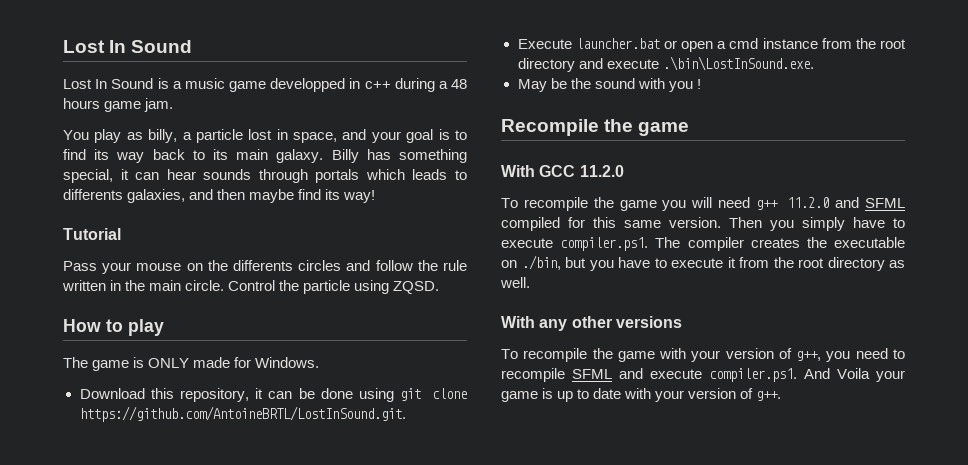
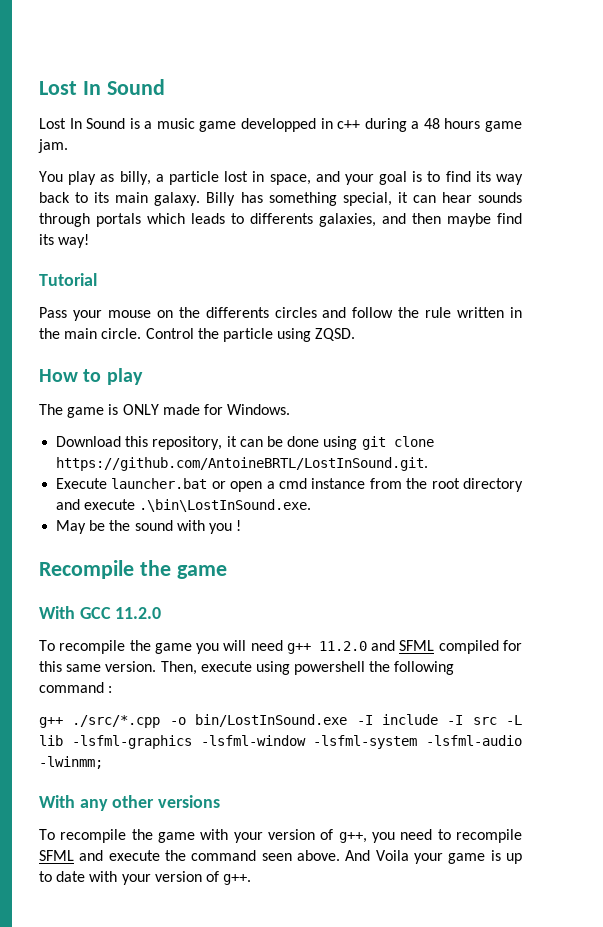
[729,217,905,231] [501,237,905,251] [501,255,905,271] [500,277,530,288] Then you simply have to execute compiler.ps1. The compiler creates the executable on ./bin, but you have to execute it from the root directory as well. -> [160,661,455,675] [39,682,113,693] [39,714,522,728] [39,735,522,749] [39,756,103,769] Then, execute using powershell the following command : // g++ ./src/*.cpp -o bin/LostInSound.exe -I include -I src -L lib -lsfml-graphics -lsfml-window -lsfml-system -lsfml-audio -lwinmm;
[709,368,797,382] compiler.ps1. -> [165,850,340,861] the command seen above.

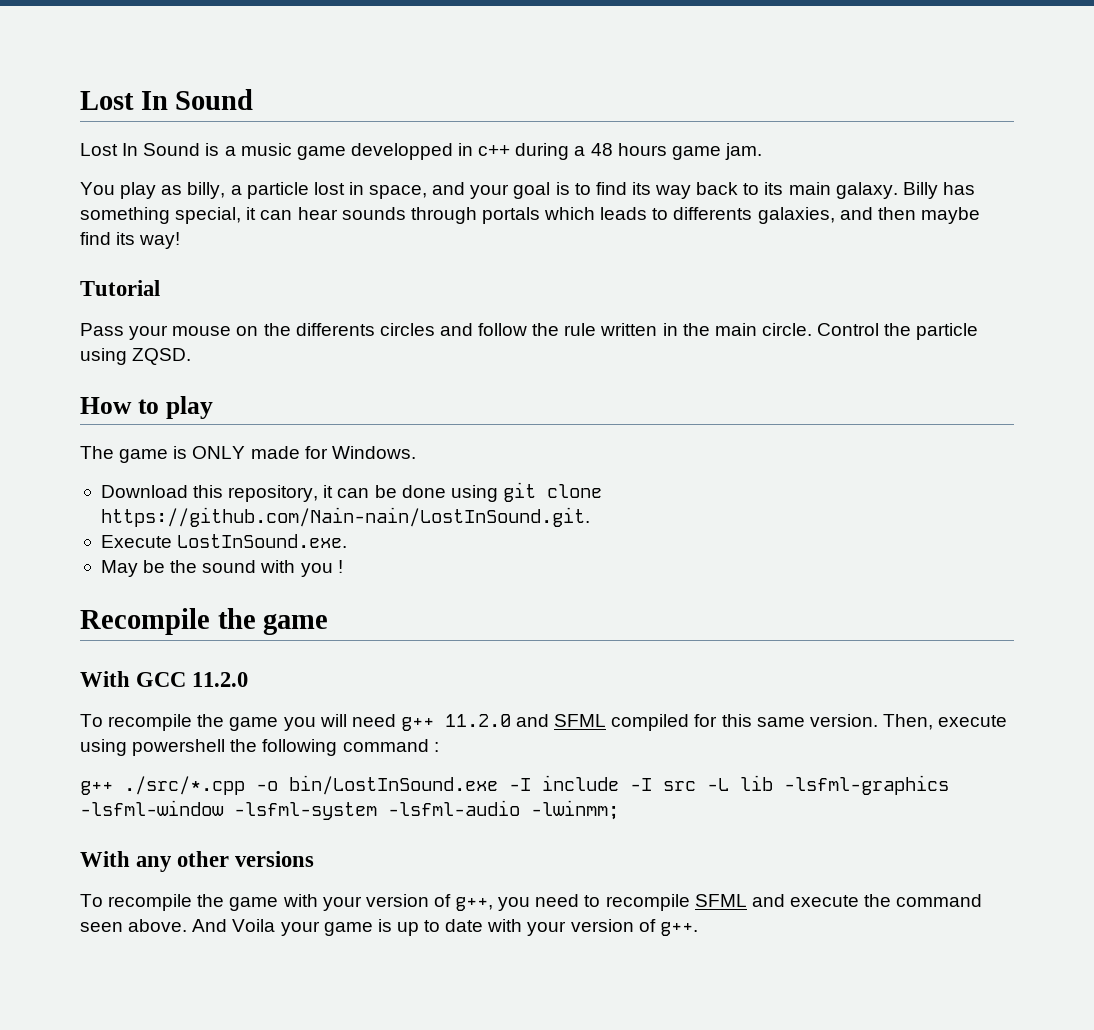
[56,457,429,471] https://github.com/AntoineBRTL/LostInSound.git. -> [100,507,590,527] https://github.com/Nain-nain/LostInSound.git.
[111,478,523,492] [56,499,312,512] launcher.bat or open a cmd instance from the root directory and execute .\bin\LostInSound.exe. -> [177,534,348,548] LostInSound.exe.

